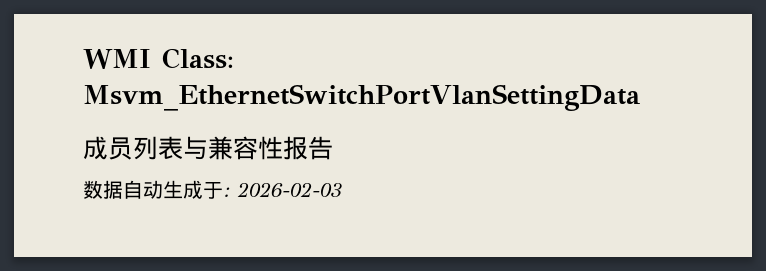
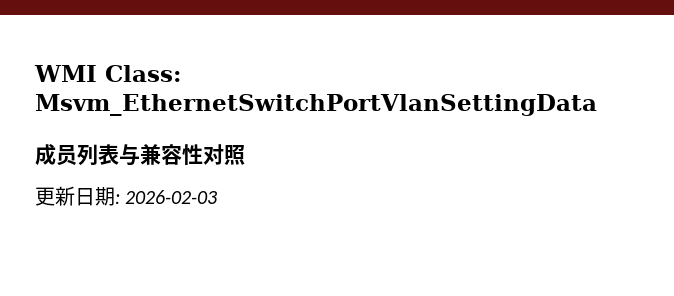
[283,136,333,160] [83,180,223,199] 报告 // 数据自动生成于 -> [203,144,245,165] [35,186,115,206] 对照 // 更新日期

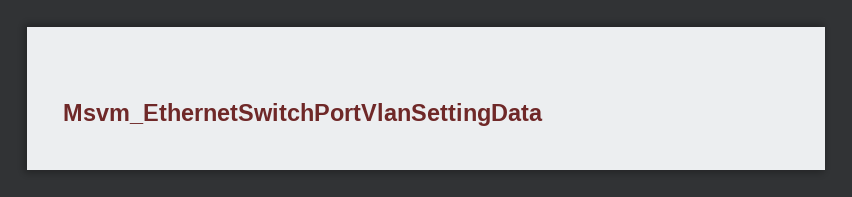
[34,65,181,82] WMI Class: -> (63, 114) none
[35,143,245,166] [35,186,218,206] // 成员列表与兼容性对照 // 更新日期: 2026-02-03 -> (543, 114) none

